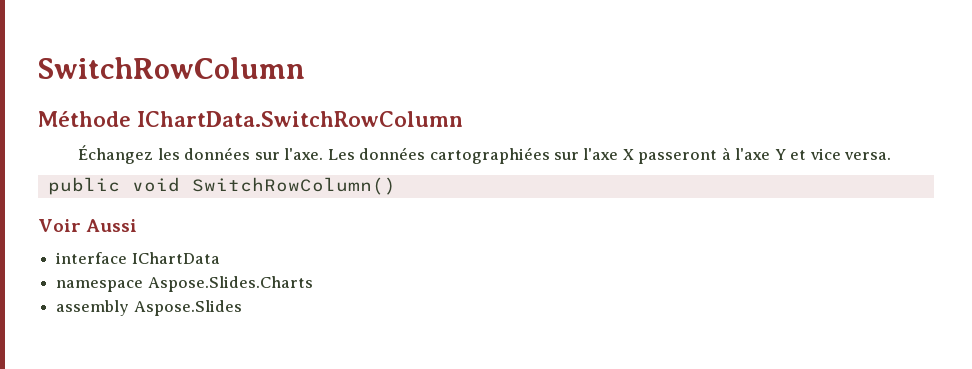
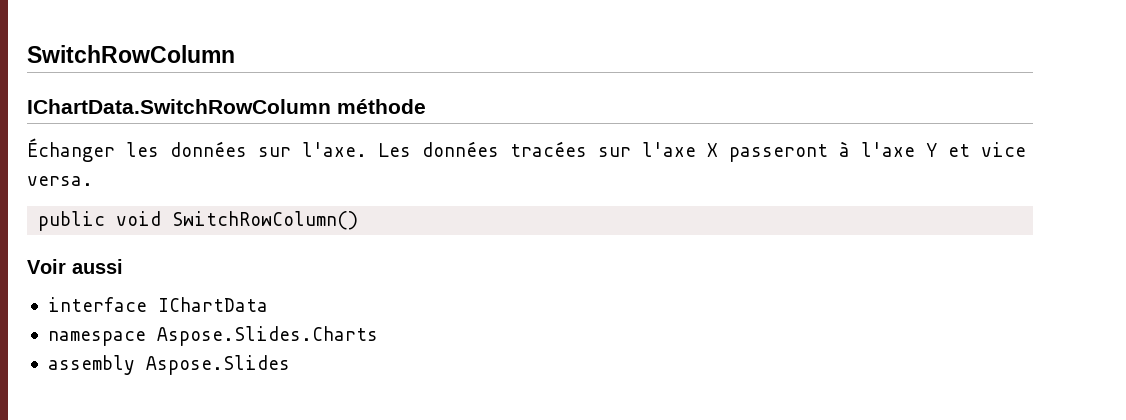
[38,111,131,127] Méthode -> (235, 54) none
[78,145,154,164] // Échangez -> [337,99,426,114] [27,138,115,162] méthode // Échanger
[429,147,550,164] cartographiées -> [510,141,587,157] tracées
[86,219,138,232] Aussi -> [72,259,123,274] aussi

